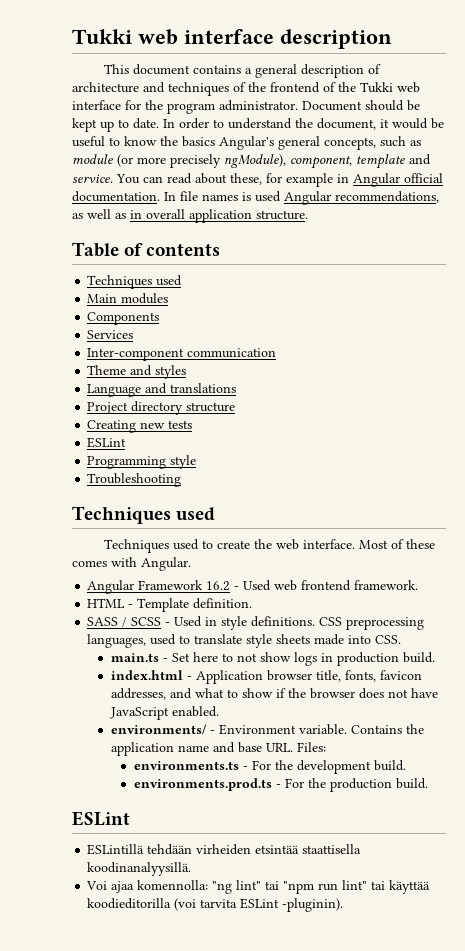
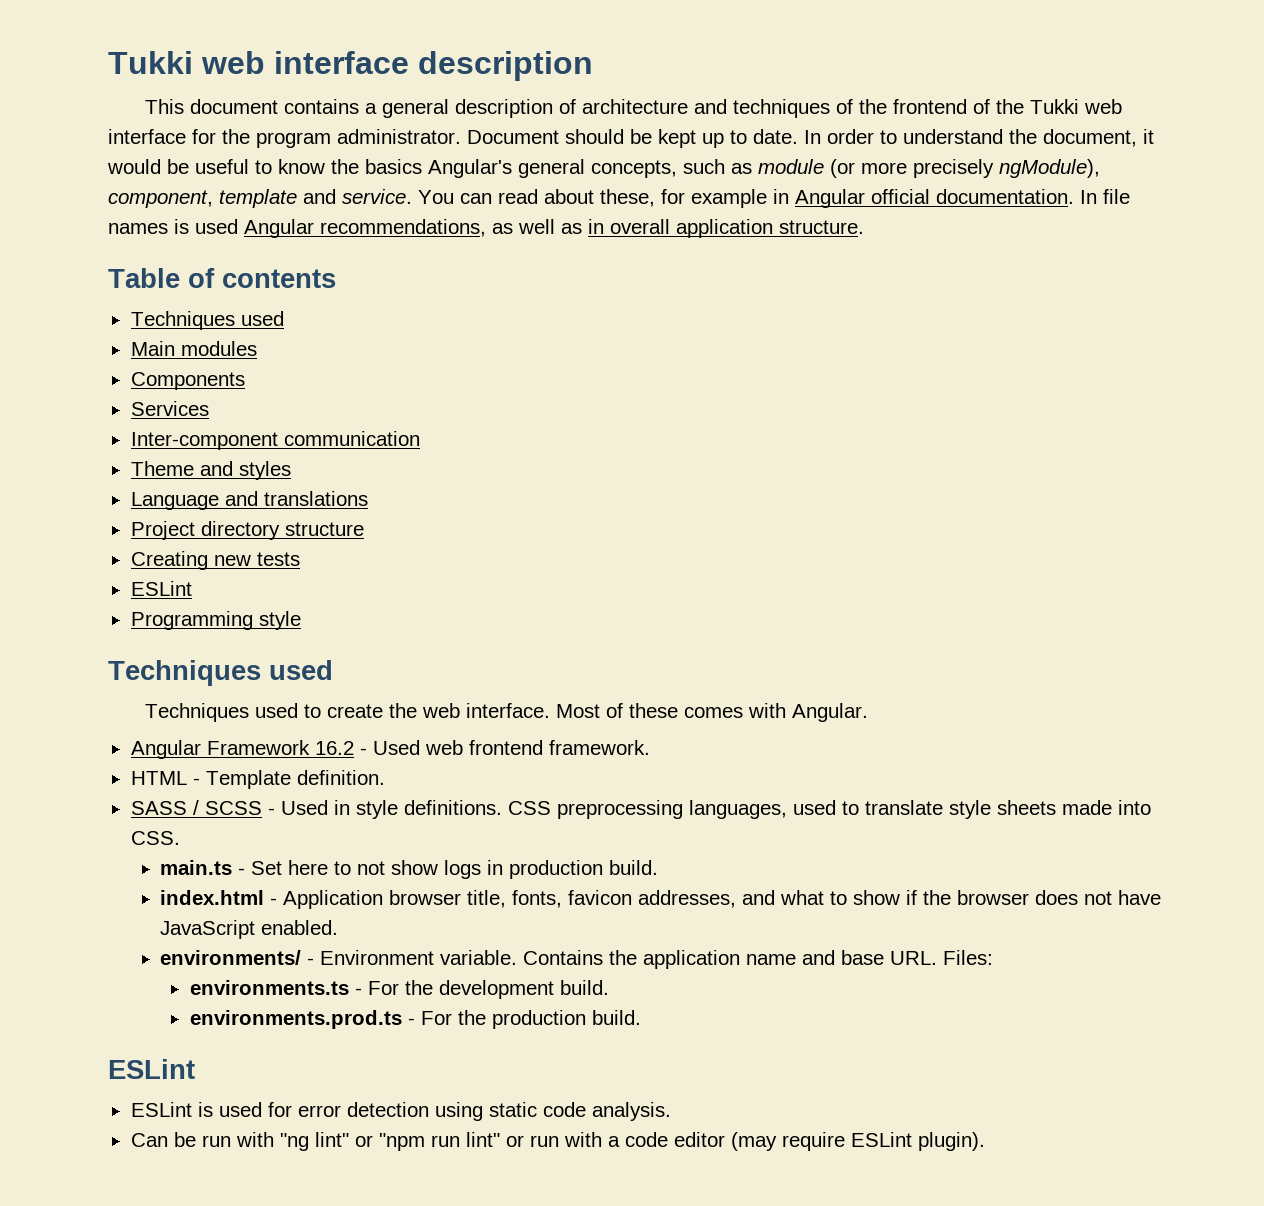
[87,473,182,487] // Troubleshooting -> (301, 620) none
[87,844,362,855] [87,862,192,876] [86,880,209,893] ESLintillä tehdään virheiden etsintää staattisella koodinanalyysillä. // Voi ajaa komennolla: -> [130,1102,671,1121] [130,1132,274,1147] ESLint is used for error detection using static code analysis. // Can be run with
[265,881,280,890] tai -> [354,1135,373,1147] or
[371,880,431,894] [87,898,344,912] tai käyttää koodieditorilla (voi tarvita ESLint -pluginin). -> [505,1132,985,1151] or run with a code editor (may require ESLint plugin).

